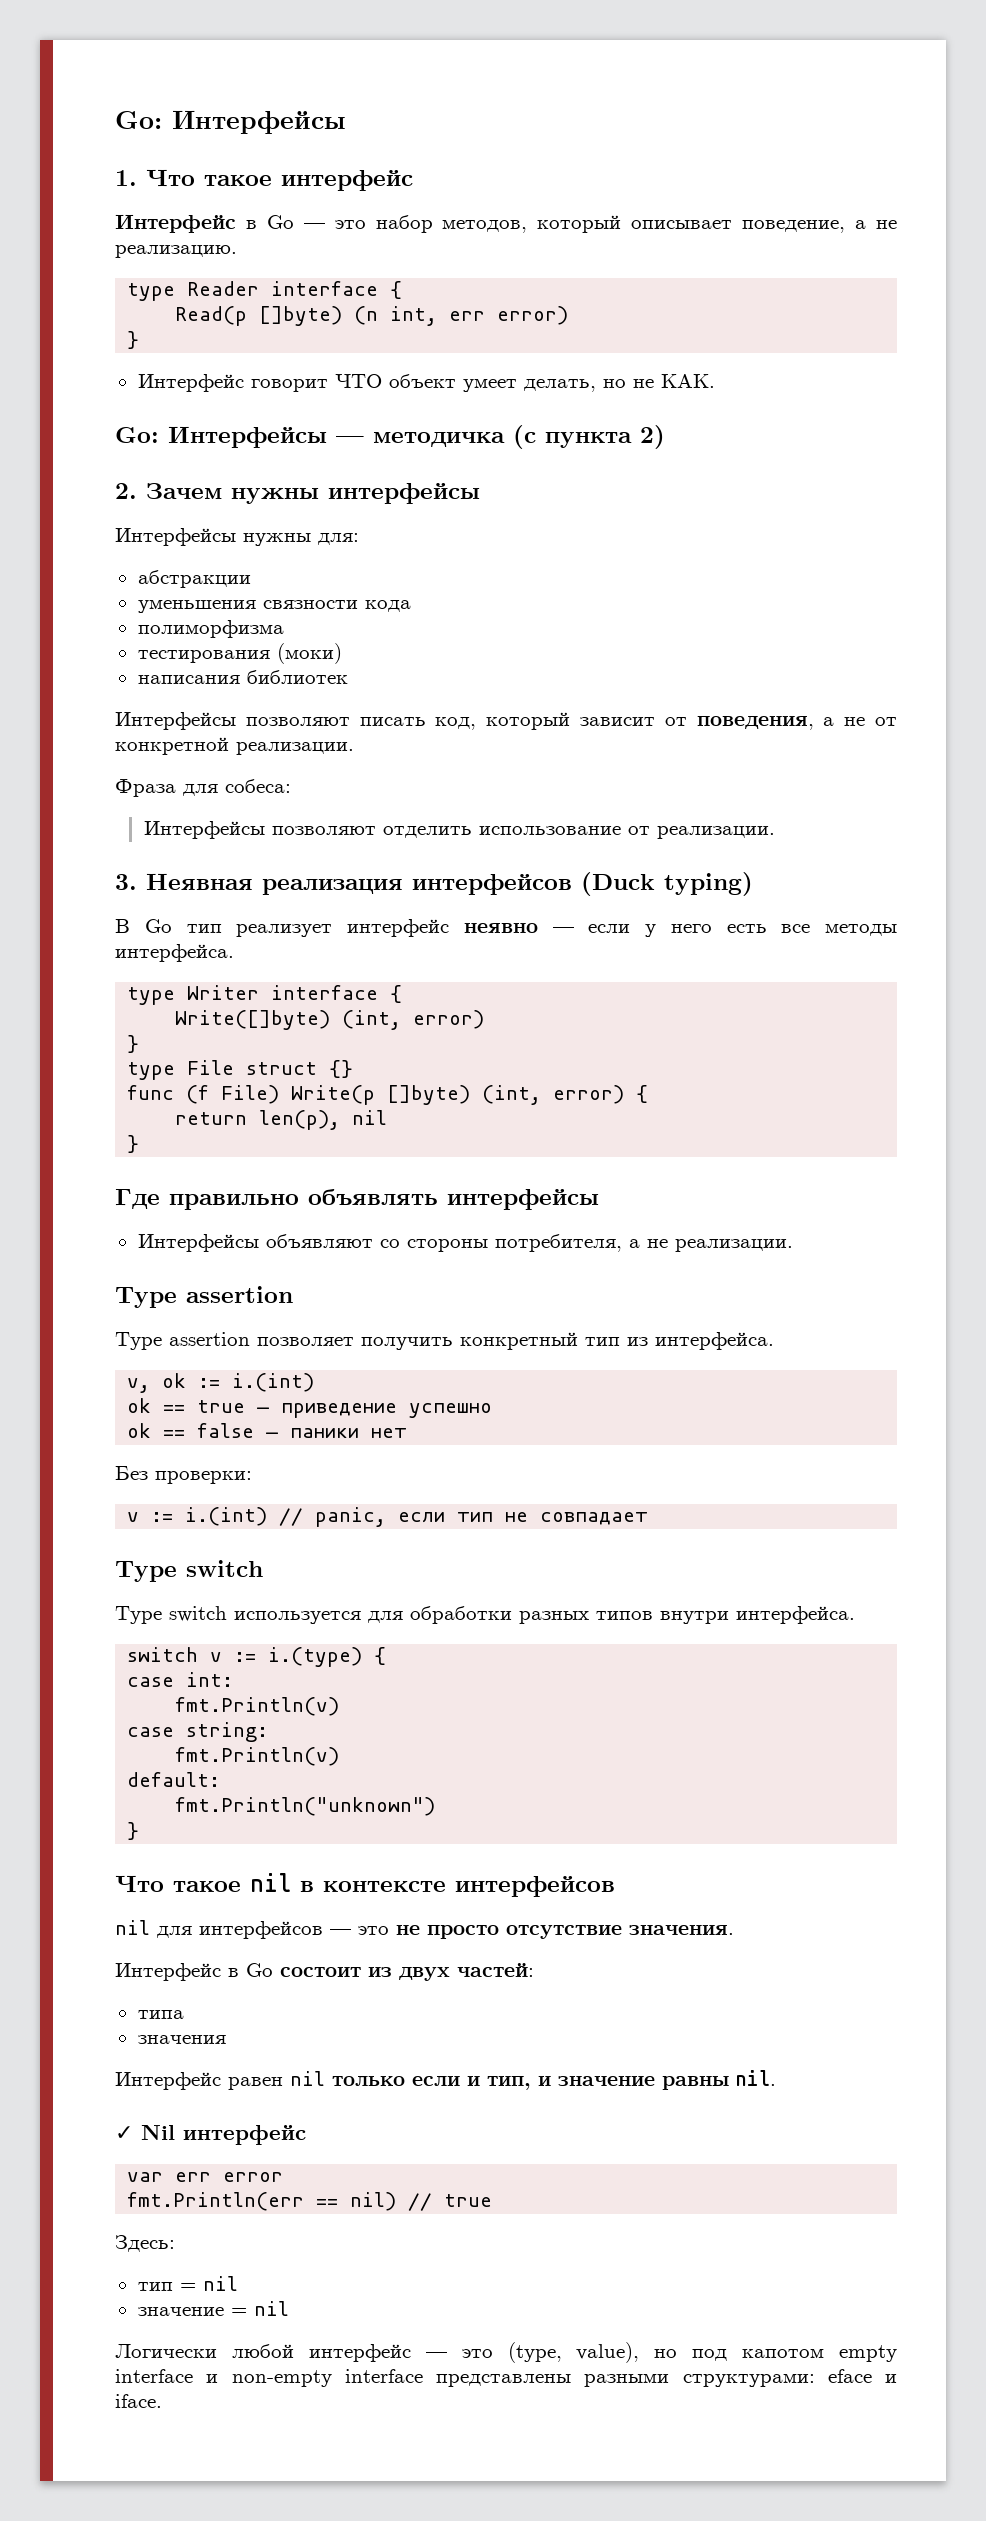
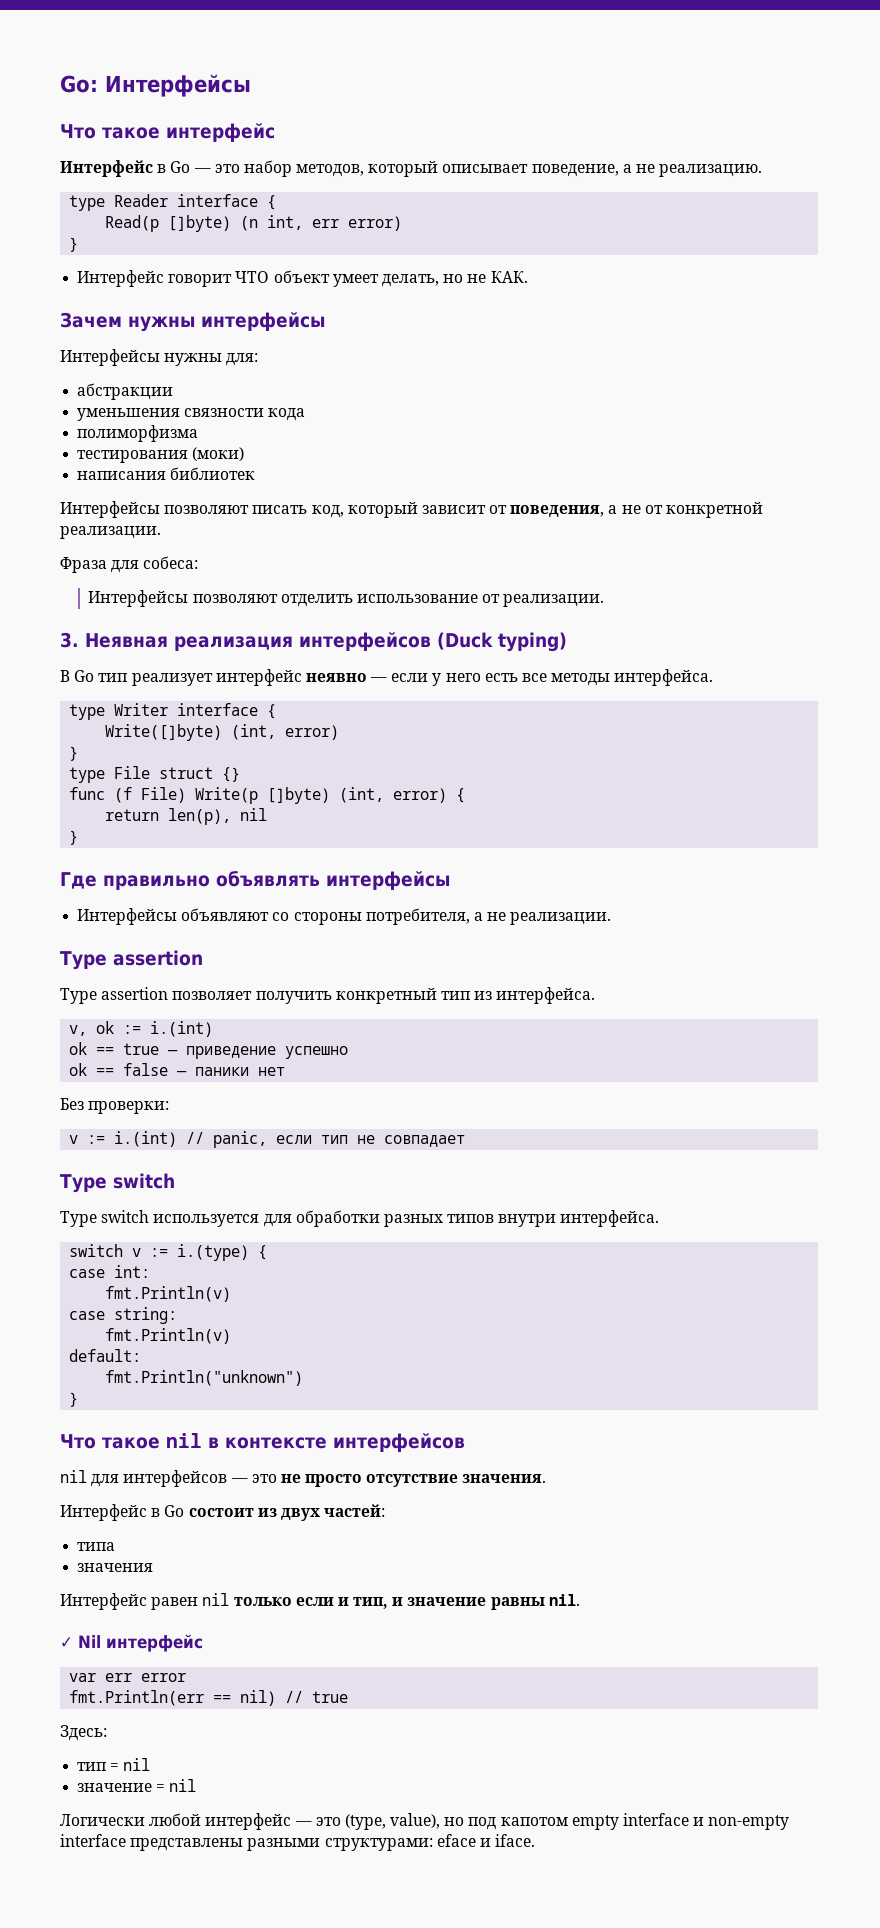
[115,170,137,186] 1. -> (251, 85) none
[115,425,665,449] [115,483,137,499] Go: Интерфейсы — методичка (с пункта 2) // 2. -> (528, 277) none

